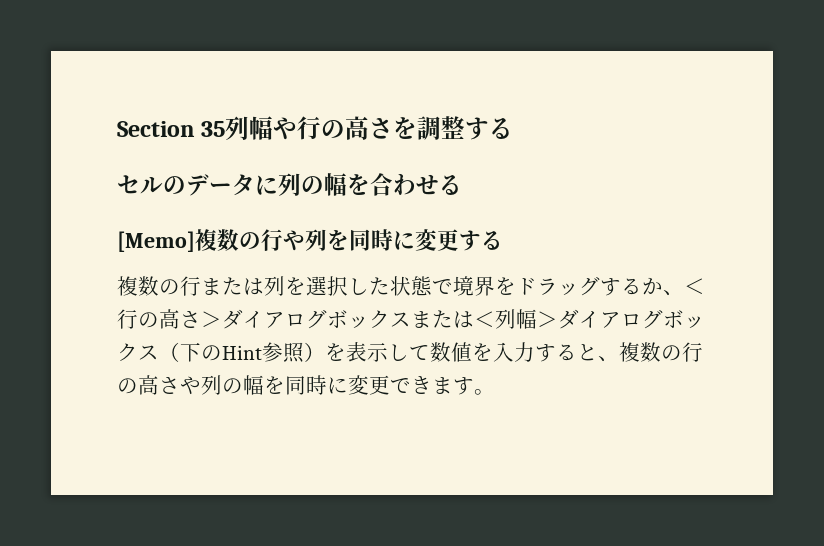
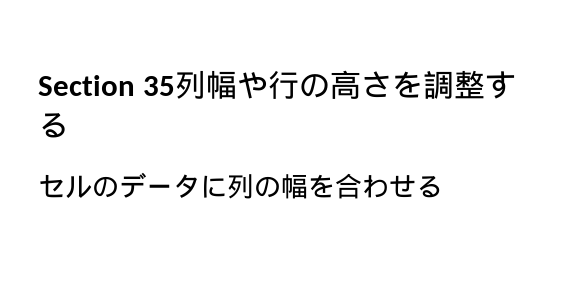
[117,229,503,252] [117,276,705,296] [117,309,705,329] [117,342,703,363] [117,375,495,395] // [Memo]複数の行や列を同時に変更する // 複数の行または列を選択した状態で境界をドラッグするか、＜行の高さ＞ダイアログボックスまたは＜列幅＞ダイアログボックス（下のHint参照）を表示して数値を入力すると、複数の行の高さや列の幅を同時に変更できます。 -> (443, 186) none

